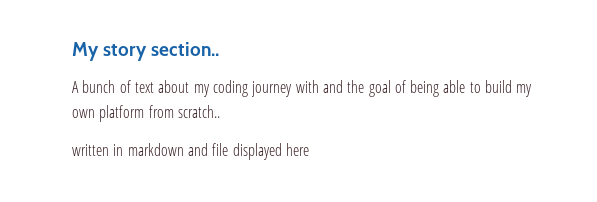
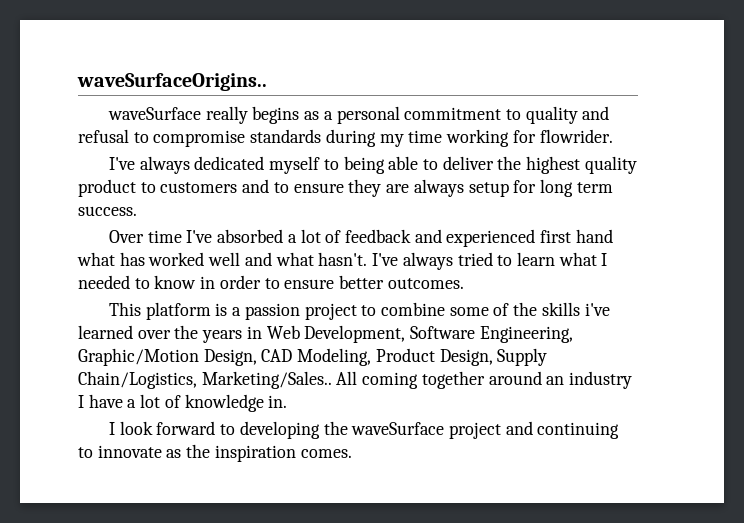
[72,42,220,61] [72,80,533,97] [72,105,220,122] [72,143,309,160] My story section.. // A bunch of text about my coding journey with and the goal of being able to build my own platform from scratch.. // written in markdown and file displayed here -> [77,73,267,91] [107,106,610,124] [78,129,613,147] [108,156,637,174] [78,179,613,197] [78,206,137,216] [108,229,613,247] [77,252,608,270] [78,275,464,289] [108,302,610,320] [78,325,573,343] [78,348,548,366] [78,371,633,389] [78,394,288,412] [108,421,620,439] [78,444,352,462] waveSurfaceOrigins.. // waveSurface really begins as a personal commitment to quality and refusal to compromise standards during my time working for flowrider. // I've always dedicated myself to being able to deliver the highest quality product to customers and to ensure they are always setup for long term success. // Over time I've absorbed a lot of feedback and experienced first hand what has worked well and what hasn't. I've always tried to learn what I needed to know in order to ensure better outcomes. // This platform is a passion project to combine some of the skills i've learned over the years in Web Development, Software Engineering, Graphic/Motion Design, CAD Modeling, Product Design, Supply Chain/Logistics, Marketing/Sales.. All coming together around an industry I have a lot of knowledge in. // I look forward to developing the waveSurface project and continuing to innovate as the inspiration comes.

